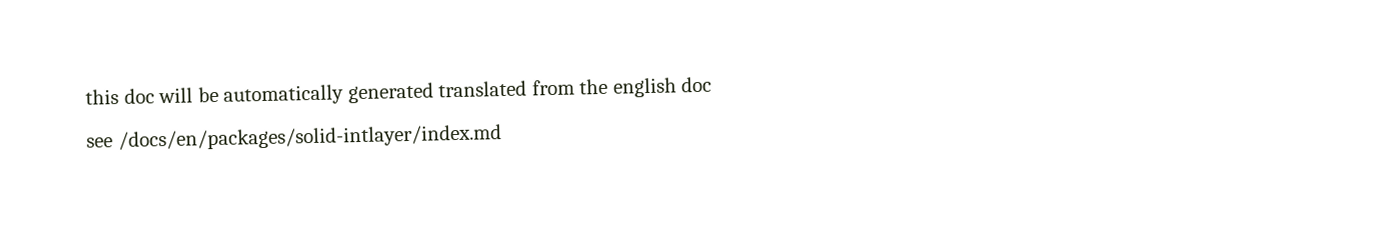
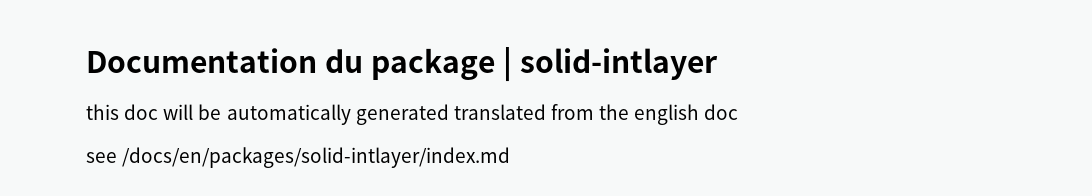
(85, 97) none -> [86,47,719,82] Documentation du package | solid-intlayer //

